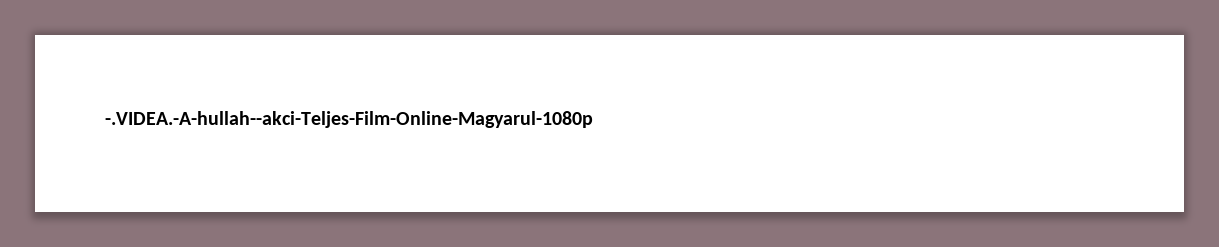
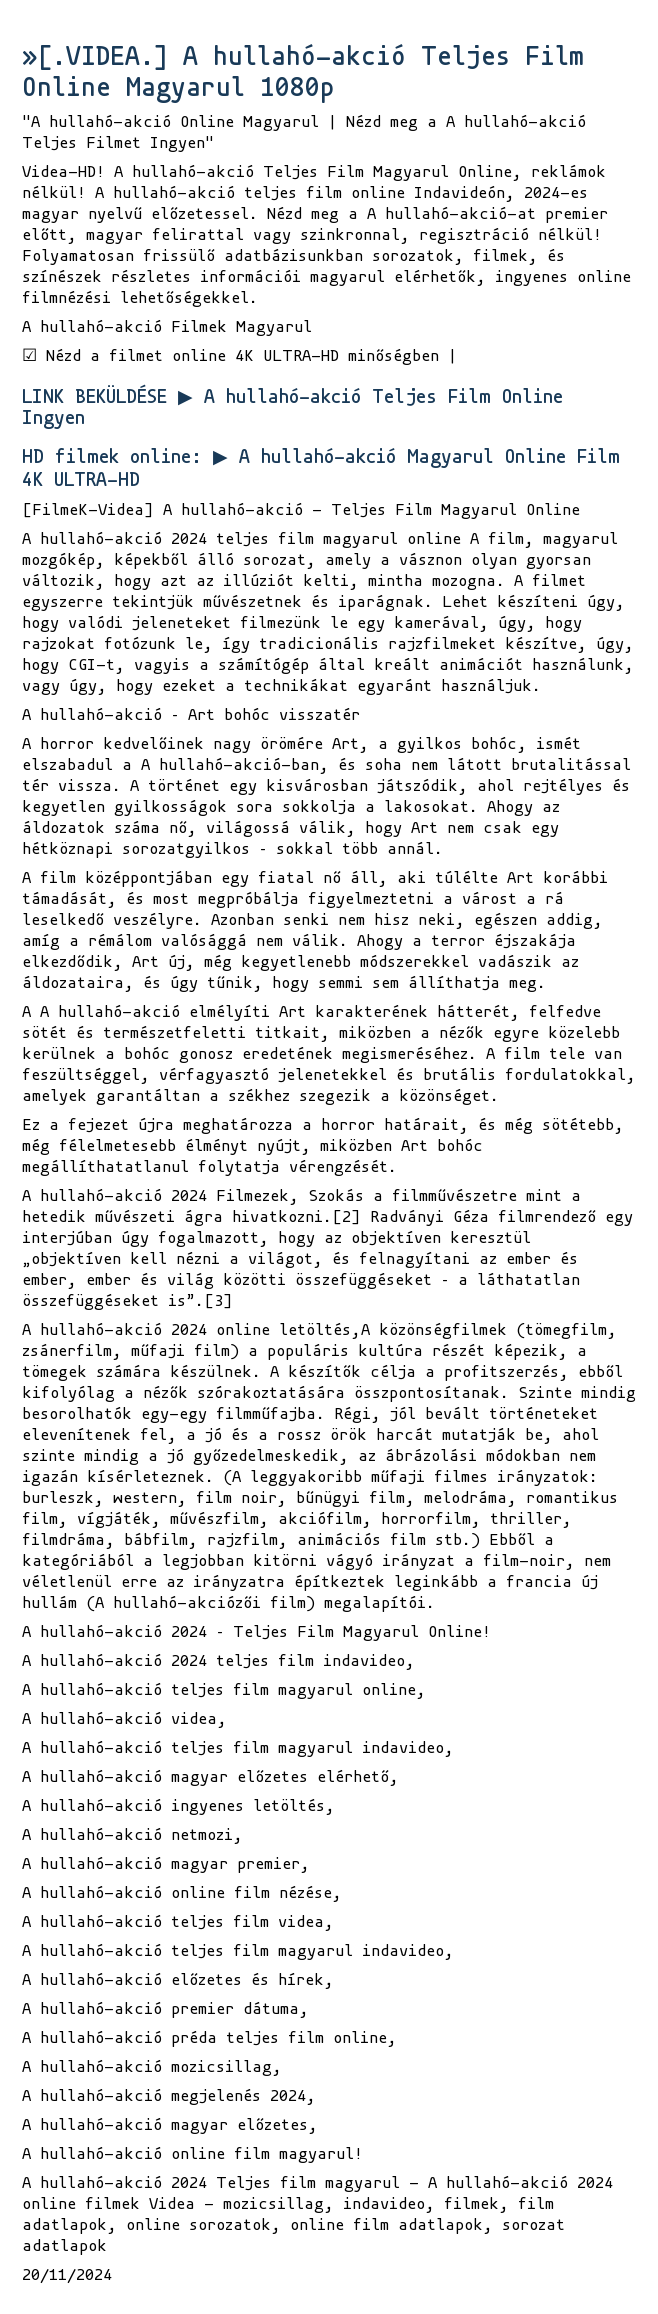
[105,111,593,128] -.VIDEA.-A-hullah--akci-Teljes-Film-Online-Magyarul-1080p -> [22,43,584,70] [22,76,335,103] [22,114,586,131] [22,136,214,152] [22,164,606,181] [22,185,588,202] [22,206,608,223] [22,227,602,244] [22,248,565,265] [22,269,631,286] [22,290,258,307] [22,319,312,336] [22,348,457,365] [22,384,563,406] [22,410,85,429] [22,447,620,468] [22,472,140,486] [22,502,580,519] [22,531,618,548] [22,552,591,569] [22,573,586,590] [22,594,625,611] [22,615,582,632] [22,636,634,653] [22,657,634,674] [22,678,541,695] [22,707,360,720] [22,736,581,753] [22,757,631,774] [22,778,630,795] [22,799,560,816] [22,820,559,837] [22,841,443,858] [22,870,608,887] [22,891,564,908] [22,912,603,929] [22,933,576,950] [22,954,579,971] [22,975,546,992] [22,1004,601,1021] [22,1025,620,1042] [22,1046,622,1063] [22,1067,636,1084] [22,1088,499,1105] [22,1117,624,1134] [22,1138,483,1155] [22,1159,397,1176] [22,1188,581,1205] [22,1209,633,1226] [22,1230,531,1247] [22,1251,578,1268] [22,1272,580,1289] [22,1293,233,1310] [22,1322,617,1339] [22,1343,587,1360] [22,1364,623,1381] [22,1385,636,1402] [22,1406,598,1423] [22,1427,599,1444] [22,1448,596,1465] [22,1469,598,1486] [22,1490,618,1507] [22,1511,572,1528] [22,1532,554,1549] [22,1553,611,1570] [22,1574,598,1591] [22,1595,435,1612] [22,1624,491,1641] [22,1653,415,1670] [22,1682,426,1699] [22,1711,227,1728] [22,1740,454,1757] [22,1769,399,1786] [22,1798,335,1815] [22,1827,243,1844] [22,1856,310,1873] [22,1885,342,1902] [22,1914,334,1931] [22,1943,454,1960] [22,1972,334,1989] [22,2001,309,2018] [22,2030,397,2047] [22,2059,282,2076] [22,2088,316,2105] [22,2117,318,2134] [22,2146,363,2163] [22,2175,613,2192] [22,2197,554,2213] [22,2218,565,2234] [22,2239,107,2255] [22,2268,112,2284] »[.VIDEA.] A hullahó-akció Teljes Film Online Magyarul 1080p // "A hullahó-akció Online Magyarul | Nézd meg a A hullahó-akció Teljes Filmet Ingyen" // Videa-HD! A hullahó-akció Teljes Film Magyarul Online, reklámok nélkül! A hullahó-akció teljes film online Indavideón, 2024-es magyar nyelvű előzetessel. Nézd meg a A hullahó-akció-at premier előtt, magyar felirattal vagy szinkronnal, regisztráció nélkül! Folyamatosan frissülő adatbázisunkban sorozatok, filmek, és színészek részletes információi magyarul elérhetők, ingyenes online filmnézési lehetőségekkel. // A hullahó-akció Filmek Magyarul // ☑ Nézd a filmet online 4K ULTRA-HD minőségben | // LINK BEKÜLDÉSE ▶ A hullahó-akció Teljes Film Online Ingyen // HD filmek online: ▶ A hullahó-akció Magyarul Online Film 4K ULTRA-HD // [FilmeK-Videa] A hullahó-akció - Teljes Film Magyarul Online // A hullahó-akció 2024 teljes film magyarul online A film, magyarul mozgókép, képekből álló sorozat, amely a vásznon olyan gyorsan változik, hogy azt az illúziót kelti, mintha mozogna. A filmet egyszerre tekintjük művészetnek és iparágnak. Lehet készíteni úgy, hogy valódi jeleneteket filmezünk le egy kamerával, úgy, hogy rajzokat fotózunk le, így tradicionális rajzfilmeket készítve, úgy, hogy CGI-t, vagyis a számítógép által kreált animációt használunk, vagy úgy, hogy ezeket a technikákat egyaránt használjuk. // A hullahó-akció – Art bohóc visszatér // A horror kedvelőinek nagy örömére Art, a gyilkos bohóc, ismét elszabadul a A hullahó-akció-ban, és soha nem látott brutalitással tér vissza. A történet egy kisvárosban játszódik, ahol rejtélyes és kegyetlen gyilkosságok sora sokkolja a lakosokat. Ahogy az áldozatok száma nő, világossá válik, hogy Art nem csak egy hétköznapi sorozatgyilkos – sokkal több annál. // A film középpontjában egy fiatal nő áll, aki túlélte Art korábbi támadását, és most megpróbálja figyelmeztetni a várost a rá leselkedő veszélyre. Azonban senki nem hisz neki, egészen addig, amíg a rémálom valósággá nem válik. Ahogy a terror éjszakája elkezdődik, Art új, még kegyetlenebb módszerekkel vadászik az áldozataira, és úgy tűnik, hogy semmi sem állíthatja meg. // A A hullahó-akció elmélyíti Art karakterének hátterét, felfedve sötét és természetfeletti titkait, miközben a nézők egyre közelebb kerülnek a bohóc gonosz eredetének megismeréséhez. A film tele van feszültséggel, vérfagyasztó jelenetekkel és brutális fordulatokkal, amelyek garantáltan a székhez szegezik a közönséget. // Ez a fejezet újra meghatározza a horror határait, és még sötétebb, még félelmetesebb élményt nyújt, miközben Art bohóc megállíthatatlanul folytatja vérengzését. // A hullahó-akció 2024 Filmezek, Szokás a filmművészetre mint a hetedik művészeti ágra hivatkozni.[2] Radványi Géza filmrendező egy interjúban úgy fogalmazott, hogy az objektíven keresztül „objektíven kell nézni a világot, és felnagyítani az ember és ember, ember és világ közötti összefüggéseket – a láthatatlan összefüggéseket is”.[3] // A hullahó-akció 2024 online letöltés,A közönségfilmek (tömegfilm, zsánerfilm, műfaji film) a populáris kultúra részét képezik, a tömegek számára készülnek. A készítők célja a profitszerzés, ebből kifolyólag a nézők szórakoztatására összpontosítanak. Szinte mindig besorolhatók egy-egy filmműfajba. Régi, jól bevált történeteket elevenítenek fel, a jó és a rossz örök harcát mutatják be, ahol szinte mindig a jó győzedelmeskedik, az ábrázolási módokban nem igazán kísérleteznek. (A leggyakoribb műfaji filmes irányzatok: burleszk, western, film noir, bűnügyi film, melodráma, romantikus film, vígjáték, művészfilm, akciófilm, horrorfilm, thriller, filmdráma, bábfilm, rajzfilm, animációs film stb.) Ebből a kategóriából a legjobban kitörni vágyó irányzat a film-noir, nem véletlenül erre az irányzatra építkeztek leginkább a francia új hullám (A hullahó-akciózői film) megalapítói. // A hullahó-akció 2024 – Teljes Film Magyarul Online! // A hullahó-akció 2024 teljes film indavideo, // A hullahó-akció teljes film magyarul online, // A hullahó-akció videa, // A hullahó-akció teljes film magyarul indavideo, // A hullahó-akció magyar előzetes elérhető, // A hullahó-akció ingyenes letöltés, // A hullahó-akció netmozi, // A hullahó-akció magyar premier, // A hullahó-akció online film nézése, // A hullahó-akció teljes film videa, // A hullahó-akció teljes film magyarul indavideo, // A hullahó-akció előzetes és hírek, // A hullahó-akció premier dátuma, // A hullahó-akció préda teljes film online, // A hullahó-akció mozicsillag, // A hullahó-akció megjelenés 2024, // A hullahó-akció magyar előzetes, // A hullahó-akció online film magyarul! // A hullahó-akció 2024 Teljes film magyarul - A hullahó-akció 2024 online filmek Videa - mozicsillag, indavideo, filmek, film adatlapok, online sorozatok, online film adatlapok, sorozat adatlapok // 20/11/2024

